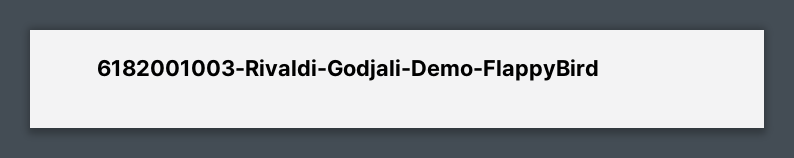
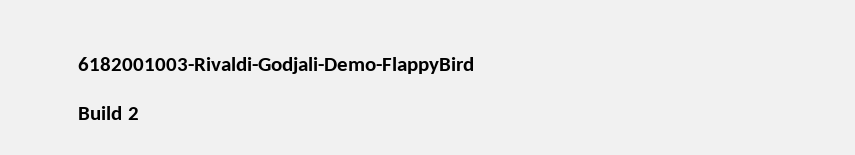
(599, 70) none -> [78,106,139,120] // Build 2

